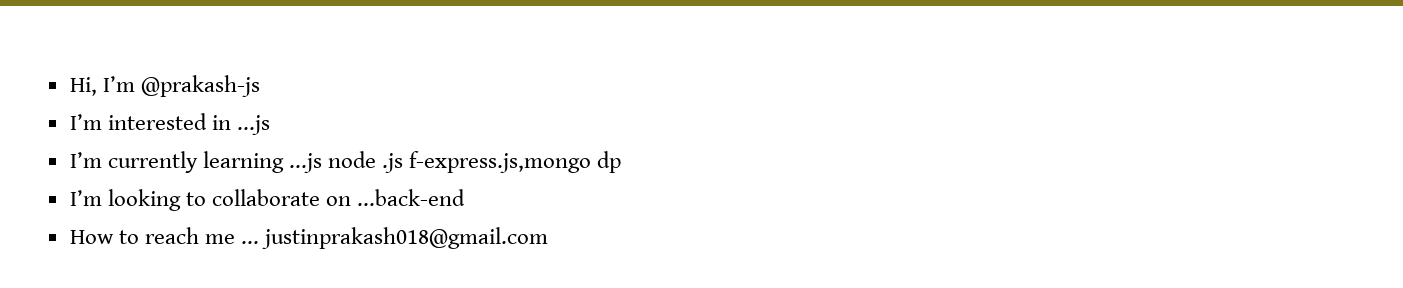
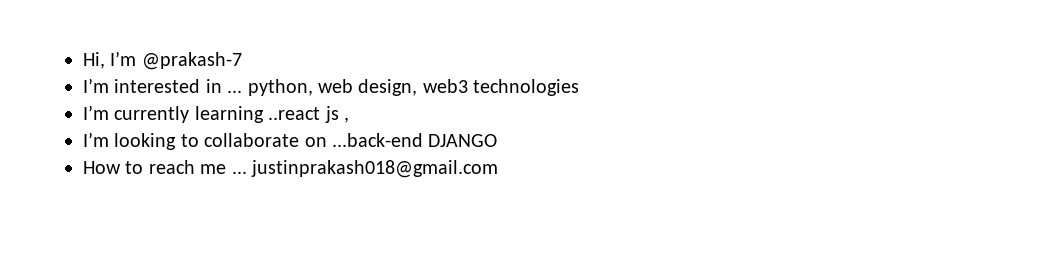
[140,75,260,97] @prakash-js -> [141,52,242,70] @prakash-7
[236,115,270,135] [69,151,622,173] ...js // I’m currently learning ...js node .js f-express.js,mongo dp -> [227,79,580,96] [83,105,349,123] ... python, web design, web3 technologies // I’m currently learning ..react js ,
(466, 197) none -> [428,134,498,147] DJANGO

